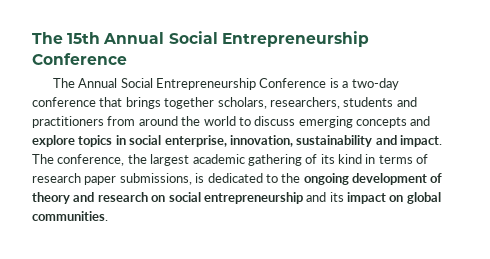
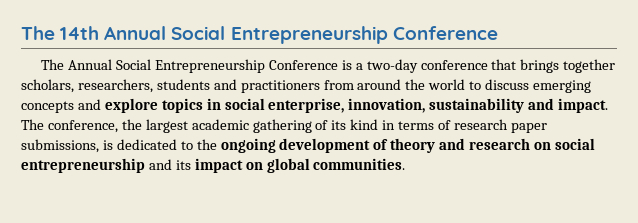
[32,32,101,44] The 15th -> [21,26,100,40] The 14th

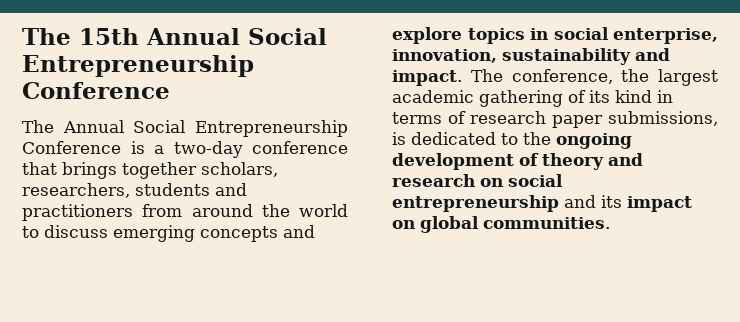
[21,26,100,40] The 14th -> [22,28,139,45] The 15th

